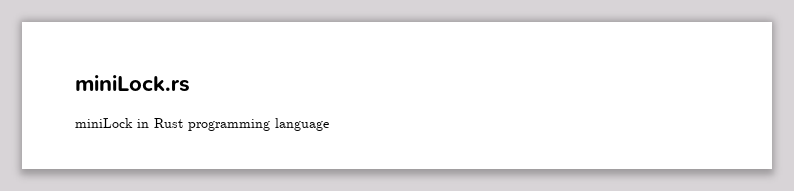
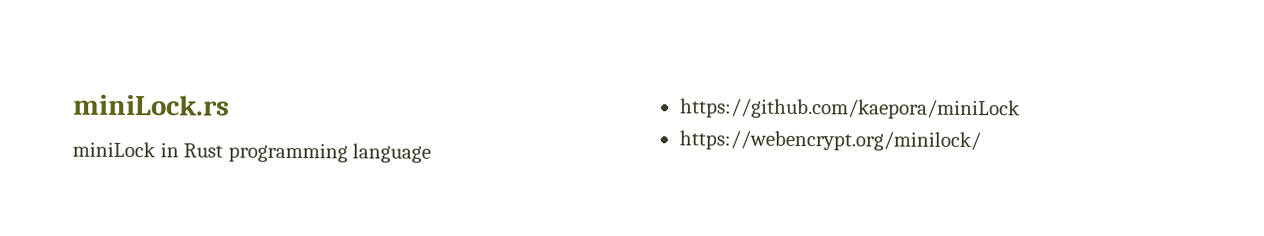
(329, 124) none -> [679,98,1021,120] [678,130,981,152] // https://github.com/kaepora/miniLock // https://webencrypt.org/minilock/

